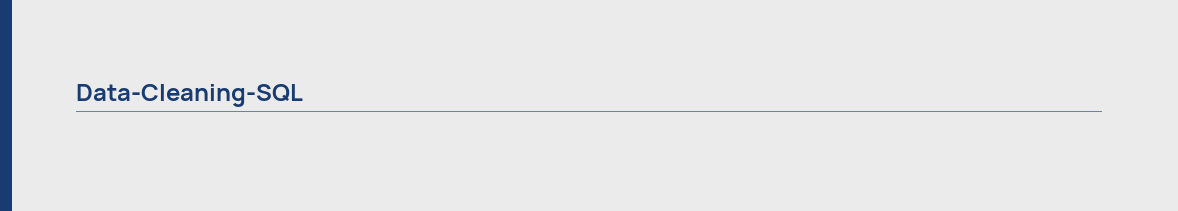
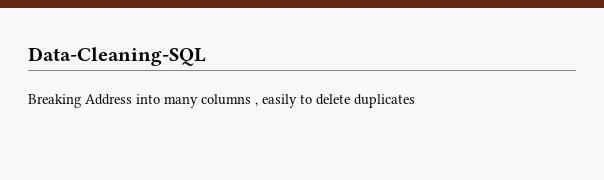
(303, 95) none -> [28,94,415,108] // Breaking Address into many columns , easily to delete duplicates

